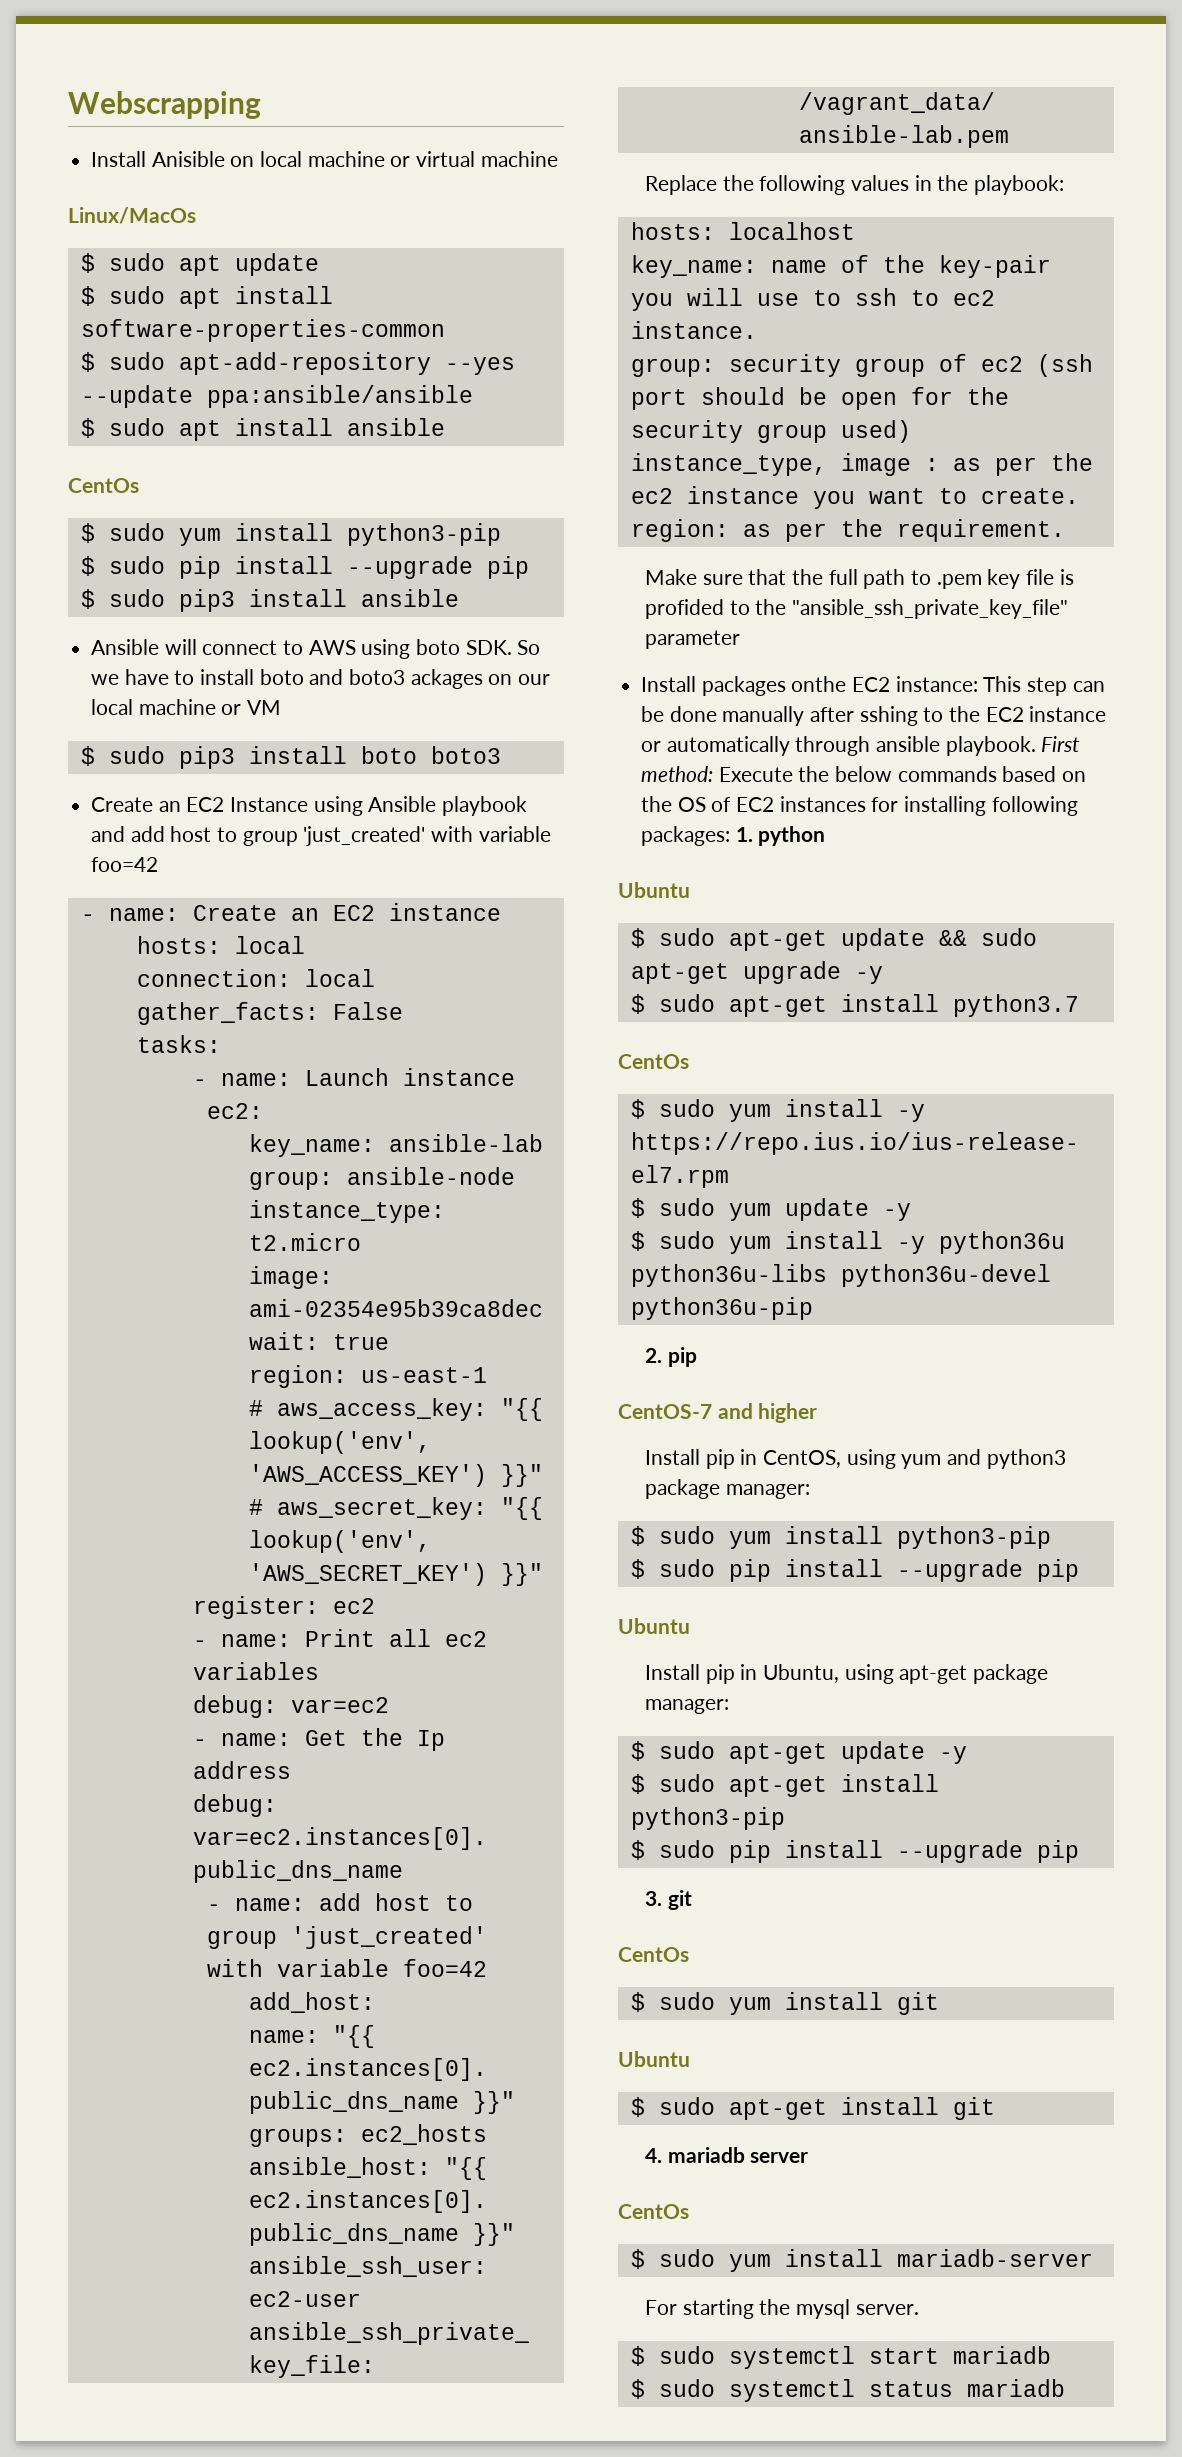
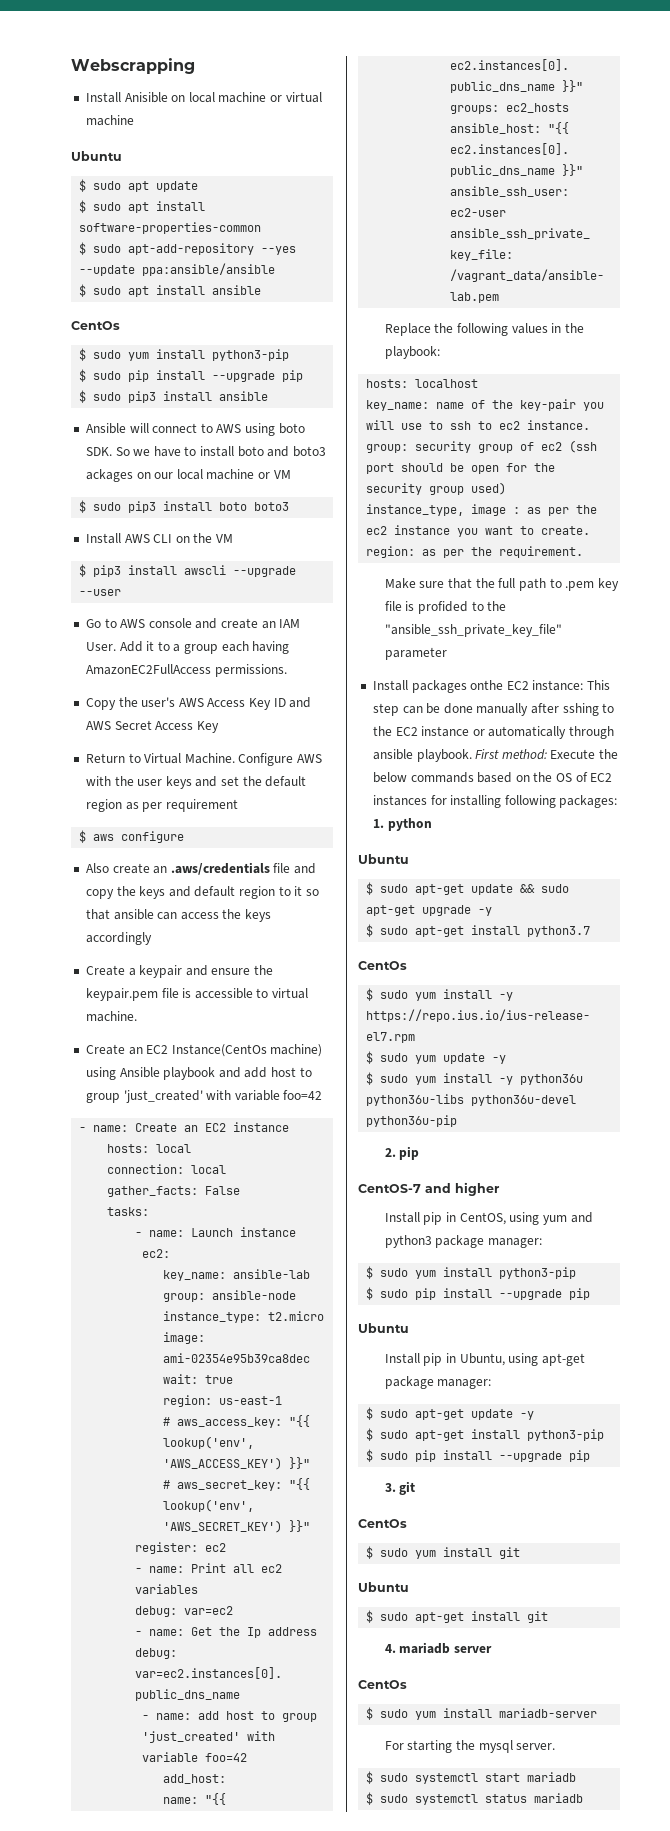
[68,207,196,224] Linux/MacOs -> [71,151,122,161] Ubuntu
[91,797,309,812] // Create an EC2 Instance -> [85,533,234,544] [79,564,297,577] [79,589,122,596] [85,618,301,629] [85,641,290,654] [85,664,287,677] [85,697,312,710] [85,720,219,733] [85,753,323,766] [85,776,307,789] [85,799,238,812] [79,830,185,843] [85,862,317,875] [85,886,320,899] [85,909,272,922] [85,932,152,945] [85,965,274,978] [85,988,309,1001] [85,1011,137,1022] [85,1044,323,1057] // Install AWS CLI on the VM // $ pip3 install awscli --upgrade --user // Go to AWS console and create an IAM User. Add it to a group each having AmazonEC2FullAccess permissions. // Copy the user's AWS Access Key ID and AWS Secret Access Key // Return to Virtual Machine. Configure AWS with the user keys and set the default region as per requirement // $ aws configure // Also create an .aws/credentials file and copy the keys and default region to it so that ansible can access the keys accordingly // Create a keypair and ensure the keypair.pem file is accessible to virtual machine. // Create an EC2 Instance(CentOs machine)

